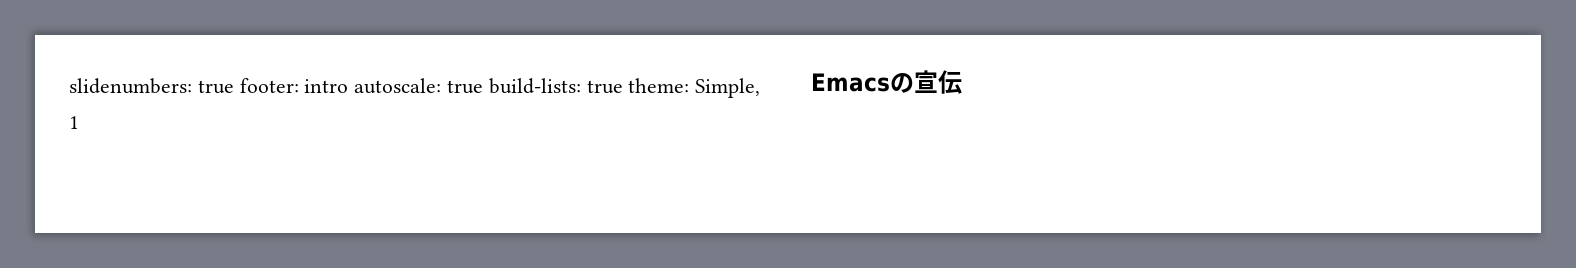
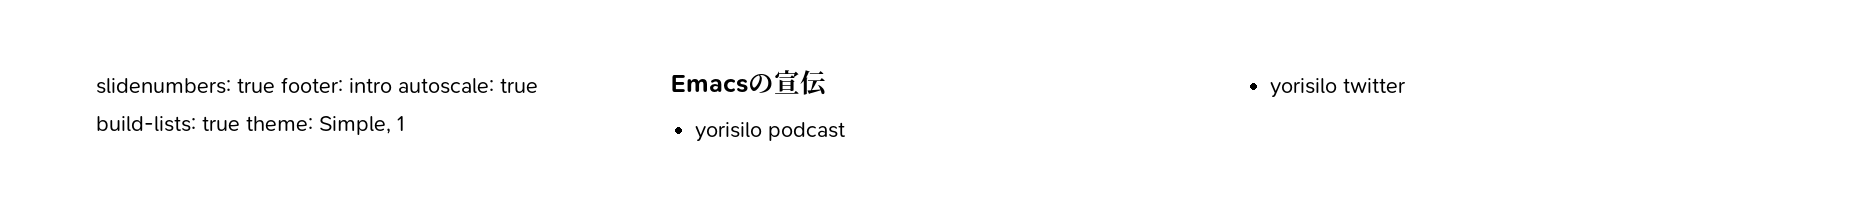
(962, 82) none -> [695,122,846,142] [1270,78,1407,98] // yorisilo podcast // yorisilo twitter

